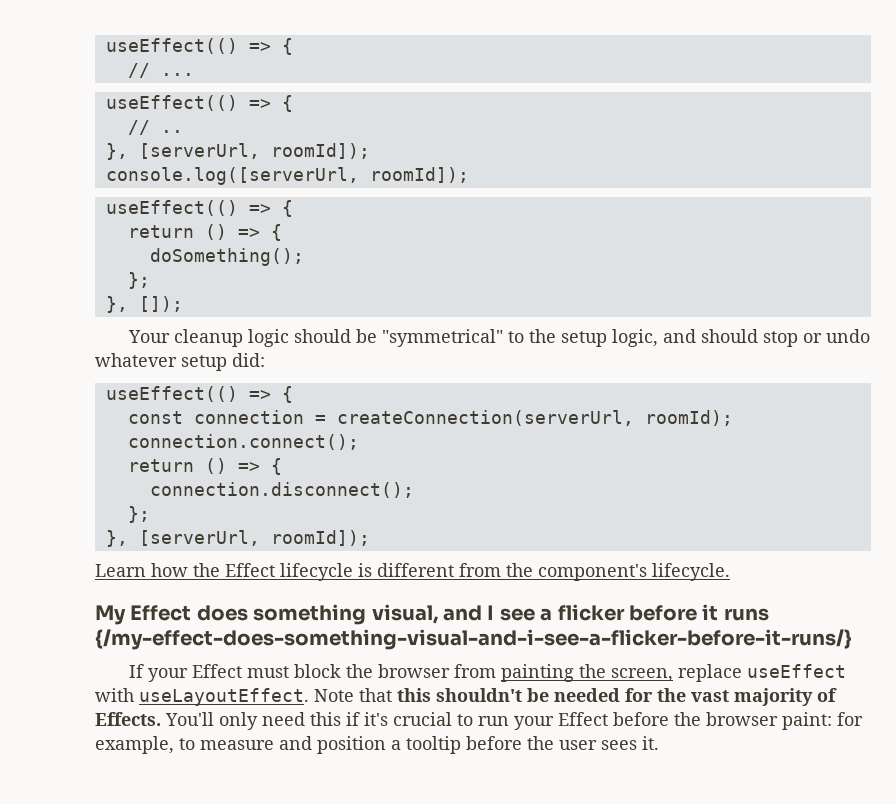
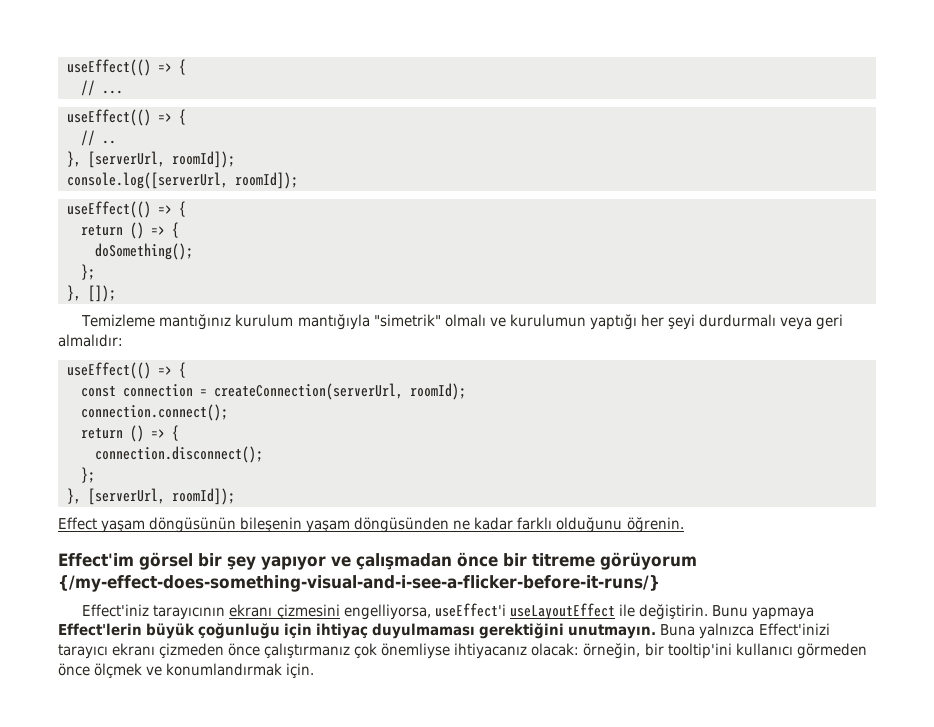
[128,329,871,347] [95,353,265,371] Your cleanup logic should be "symmetrical" to the setup logic, and should stop or undo whatever setup did: -> [81,314,844,330] [58,334,123,347] Temizleme mantığınız kurulum mantığıyla "simetrik" olmalı ve kurulumun yaptığı her şeyi durdurmalı veya geri almalıdır:
[95,563,730,581] [95,604,769,625] [95,629,852,650] [129,664,847,682] [95,688,837,706] [95,712,863,730] [95,736,659,754] Learn how the Effect lifecycle is different from the component's lifecycle. // My Effect does something visual, and I see a flicker before it runs {/my-effect-does-something-visual-and-i-see-a-flicker-before-it-runs/} // If your Effect must block the browser from painting the screen, replace useEffect with useLayoutEffect. Note that this shouldn't be needed for the vast majority of Effects. You'll only need this if it's crucial to run your Effect before the browser paint: for example, to measure and position a tooltip before the user sees it. -> [58,517,684,533] [58,552,697,570] [58,575,660,592] [82,603,814,620] [58,623,830,639] [58,643,867,659] [58,663,315,678] Effect yaşam döngüsünün bileşenin yaşam döngüsünden ne kadar farklı olduğunu öğrenin. // Effect'im görsel bir şey yapıyor ve çalışmadan önce bir titreme görüyorum {/my-effect-does-something-visual-and-i-see-a-flicker-before-it-runs/} // Effect'iniz tarayıcının ekranı çizmesini engelliyorsa, useEffect'i useLayoutEffect ile değiştirin. Bunu yapmaya Effect'lerin büyük çoğunluğu için ihtiyaç duyulmaması gerektiğini unutmayın. Buna yalnızca Effect'inizi tarayıcı ekranı çizmeden önce çalıştırmanız çok önemliyse ihtiyacanız olacak: örneğin, bir tooltip'ini kullanıcı görmeden önce ölçmek ve konumlandırmak için.

